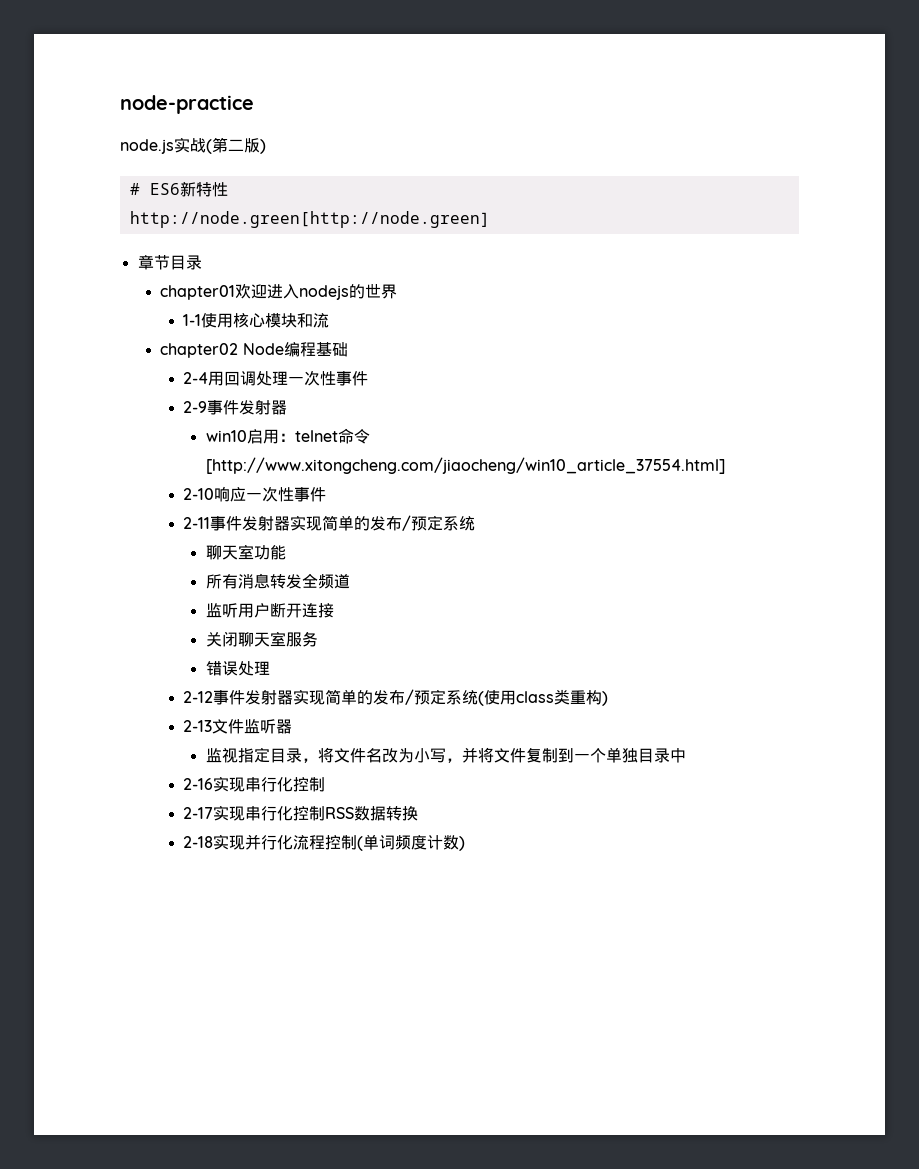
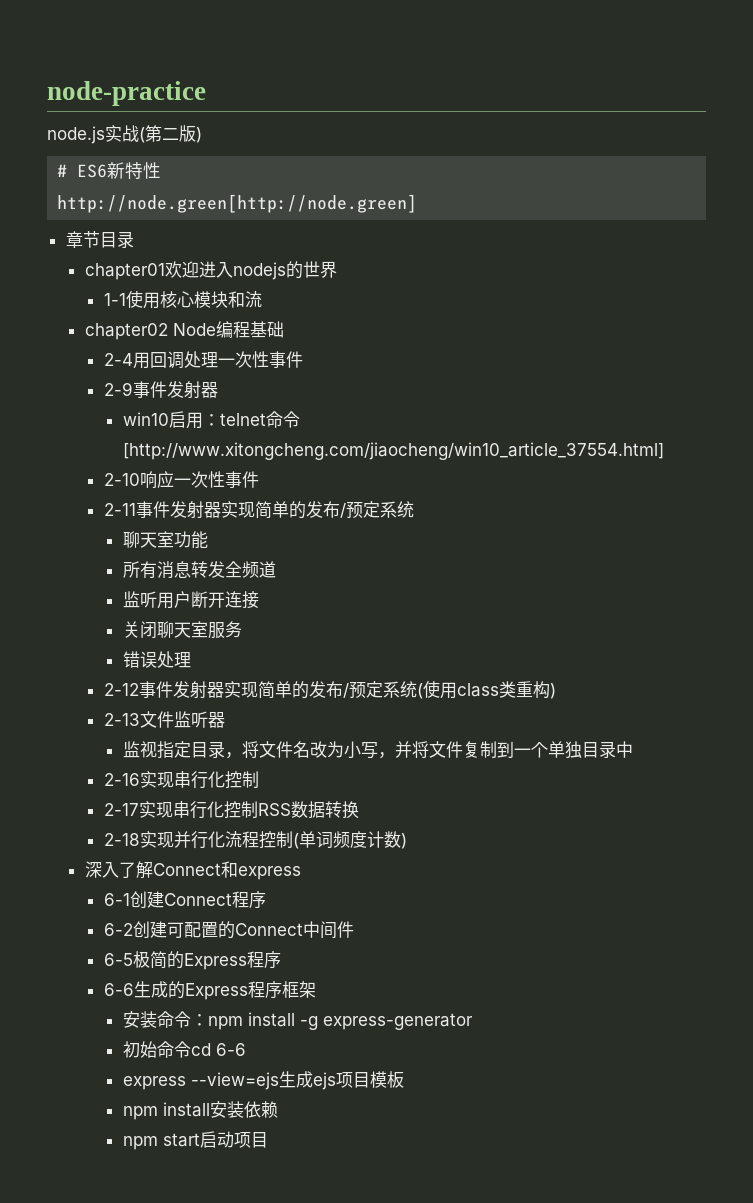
(465, 843) none -> [84,861,301,880] [103,891,266,909] [103,921,354,939] [103,951,281,970] [103,981,316,1000] [122,1011,473,1030] [122,1041,246,1058] [122,1071,404,1090] [122,1101,278,1120] [122,1131,268,1150] // 深入了解Connect和express // 6-1创建Connect程序 // 6-2创建可配置的Connect中间件 // 6-5极简的Express程序 // 6-6生成的Express程序框架 // 安装命令：npm install -g express-generator // 初始命令cd 6-6 // express --view=ejs生成ejs项目模板 // npm install安装依赖 // npm start启动项目

